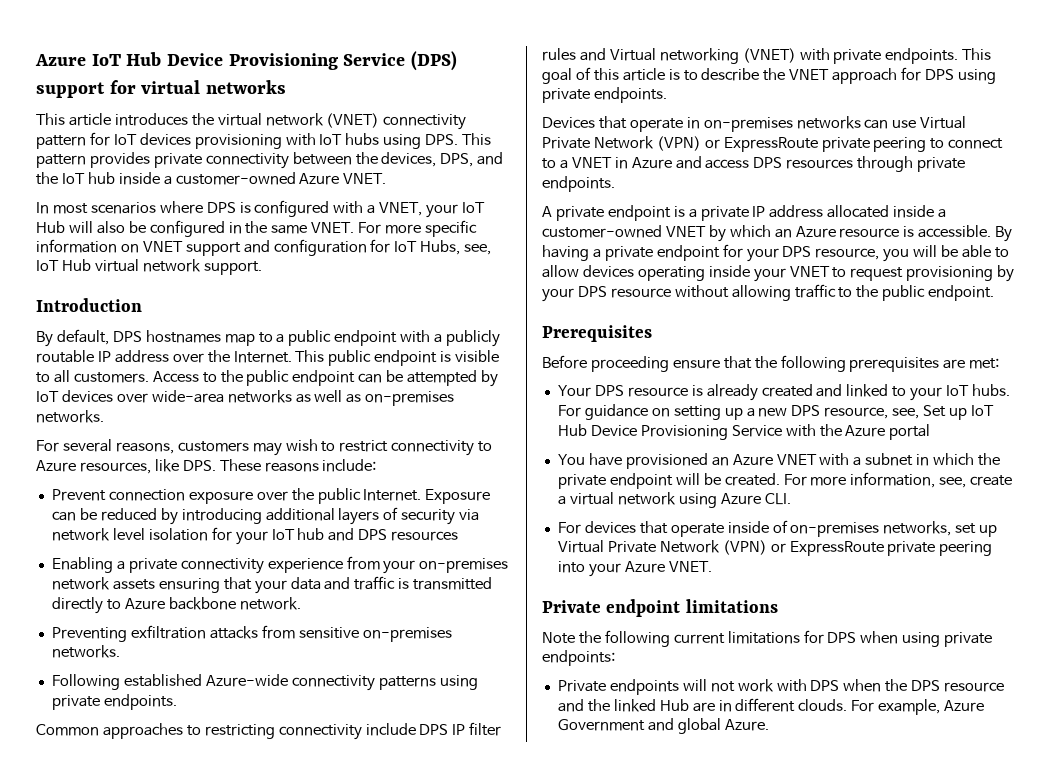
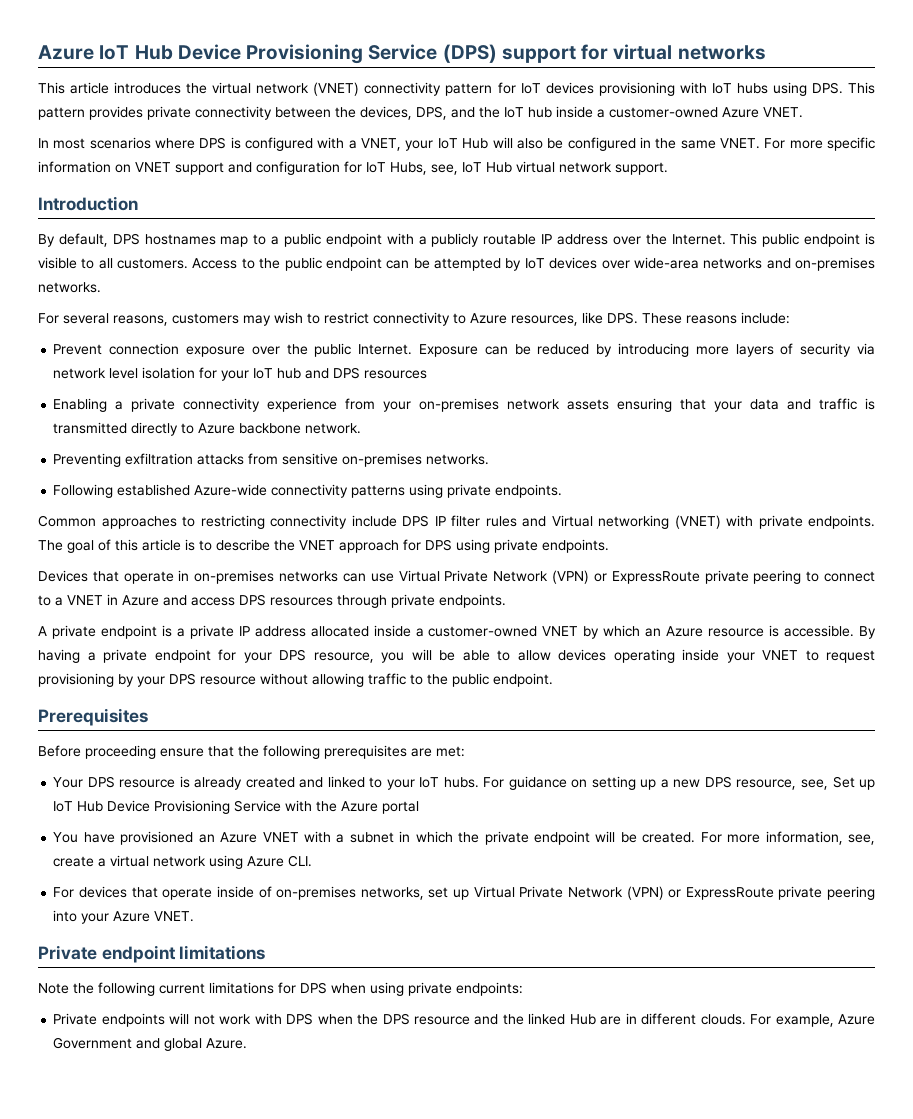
[295,390,362,403] as well as -> [766,258,791,269] and
[265,508,335,521] additional -> [695,346,729,355] more
[962,48,992,60] This -> [38,540,63,551] The

